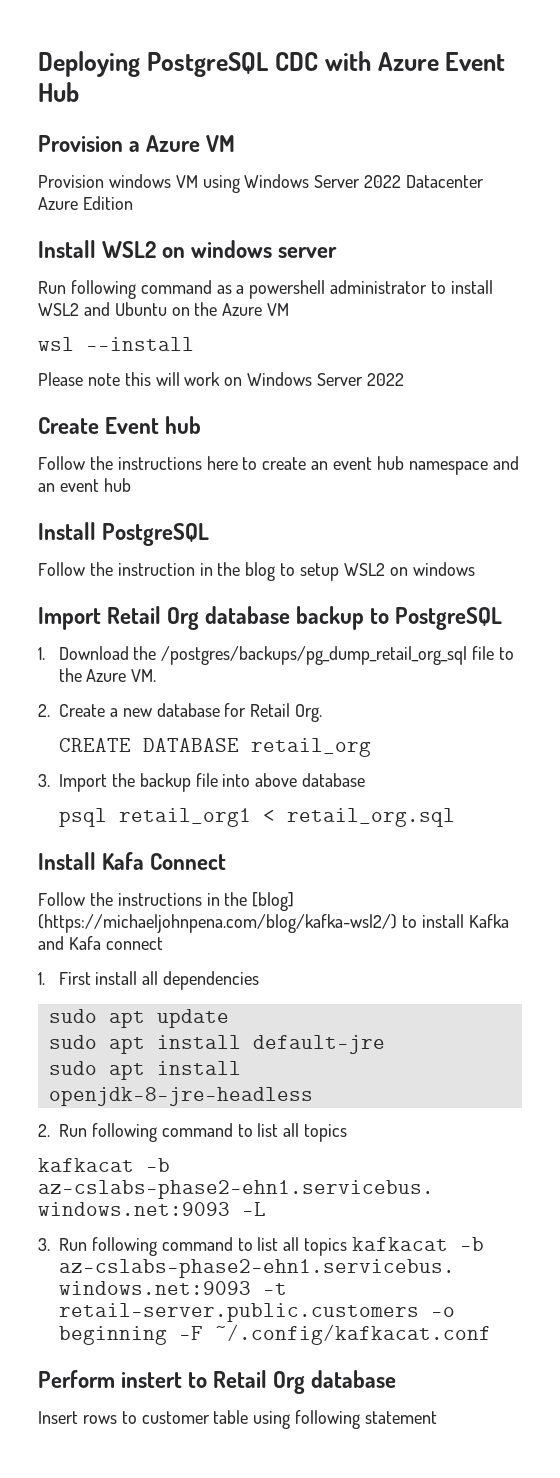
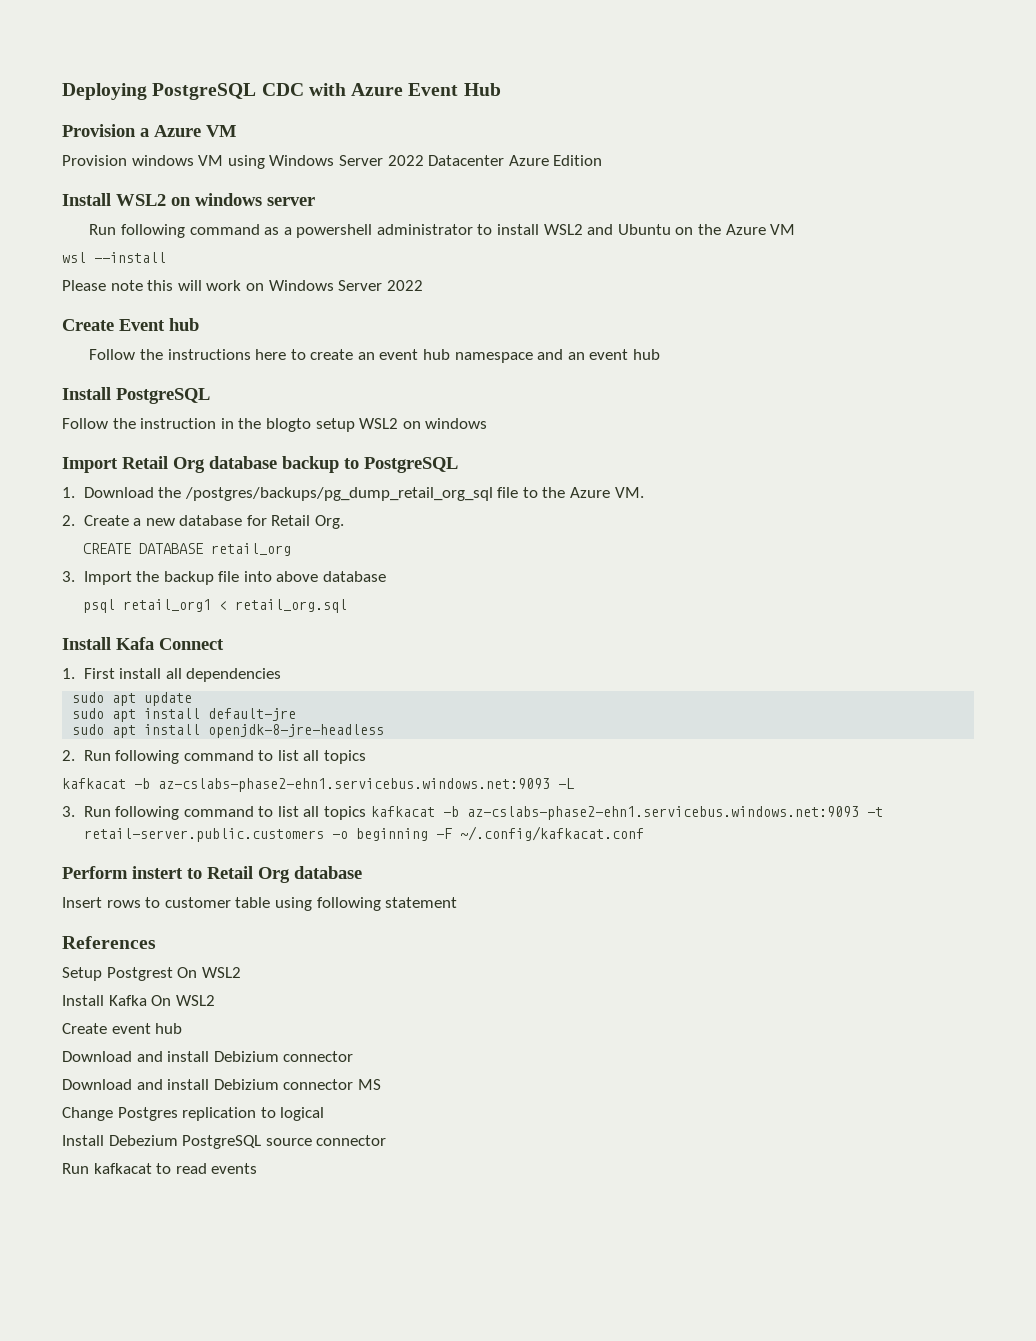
[245,562,296,581] blog to -> [265,418,311,432] blogto
[38,892,295,911] [38,914,509,933] [38,936,163,950] // Follow the instructions in the [blog] (https://michaeljohnpena.com/blog/kafka-wsl2/) to install Kafka and Kafa connect -> (224, 644) none
(438, 1417) none -> [62,936,156,949] [62,967,241,981] [62,995,215,1006] [62,1023,183,1034] [62,1051,354,1062] [62,1079,381,1090] [62,1107,325,1121] [62,1135,387,1149] [62,1163,258,1174] // References // Setup Postgrest On WSL2 // Install Kafka On WSL2 // Create event hub // Download and install Debizium connector // Download and install Debizium connector MS // Change Postgres replication to logical // Install Debezium PostgreSQL source connector // Run kafkacat to read events

